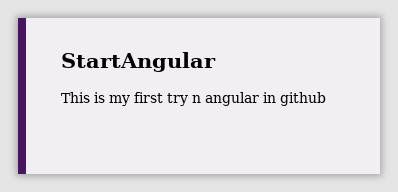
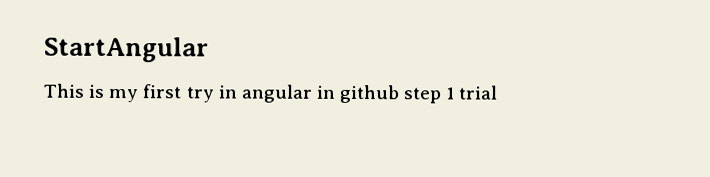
[192,95,201,103] n -> [217,85,238,99] in
(326, 99) none -> [403,85,499,104] step 1 trial

